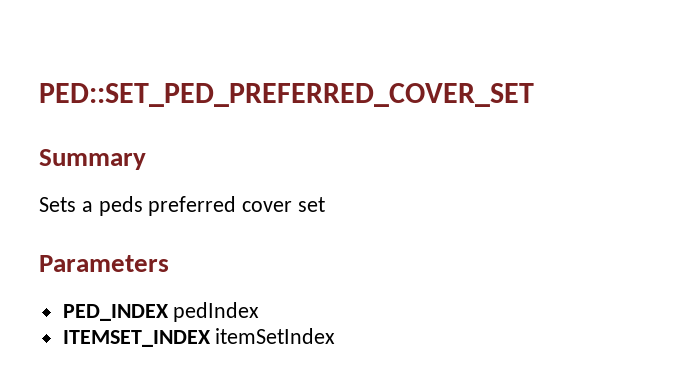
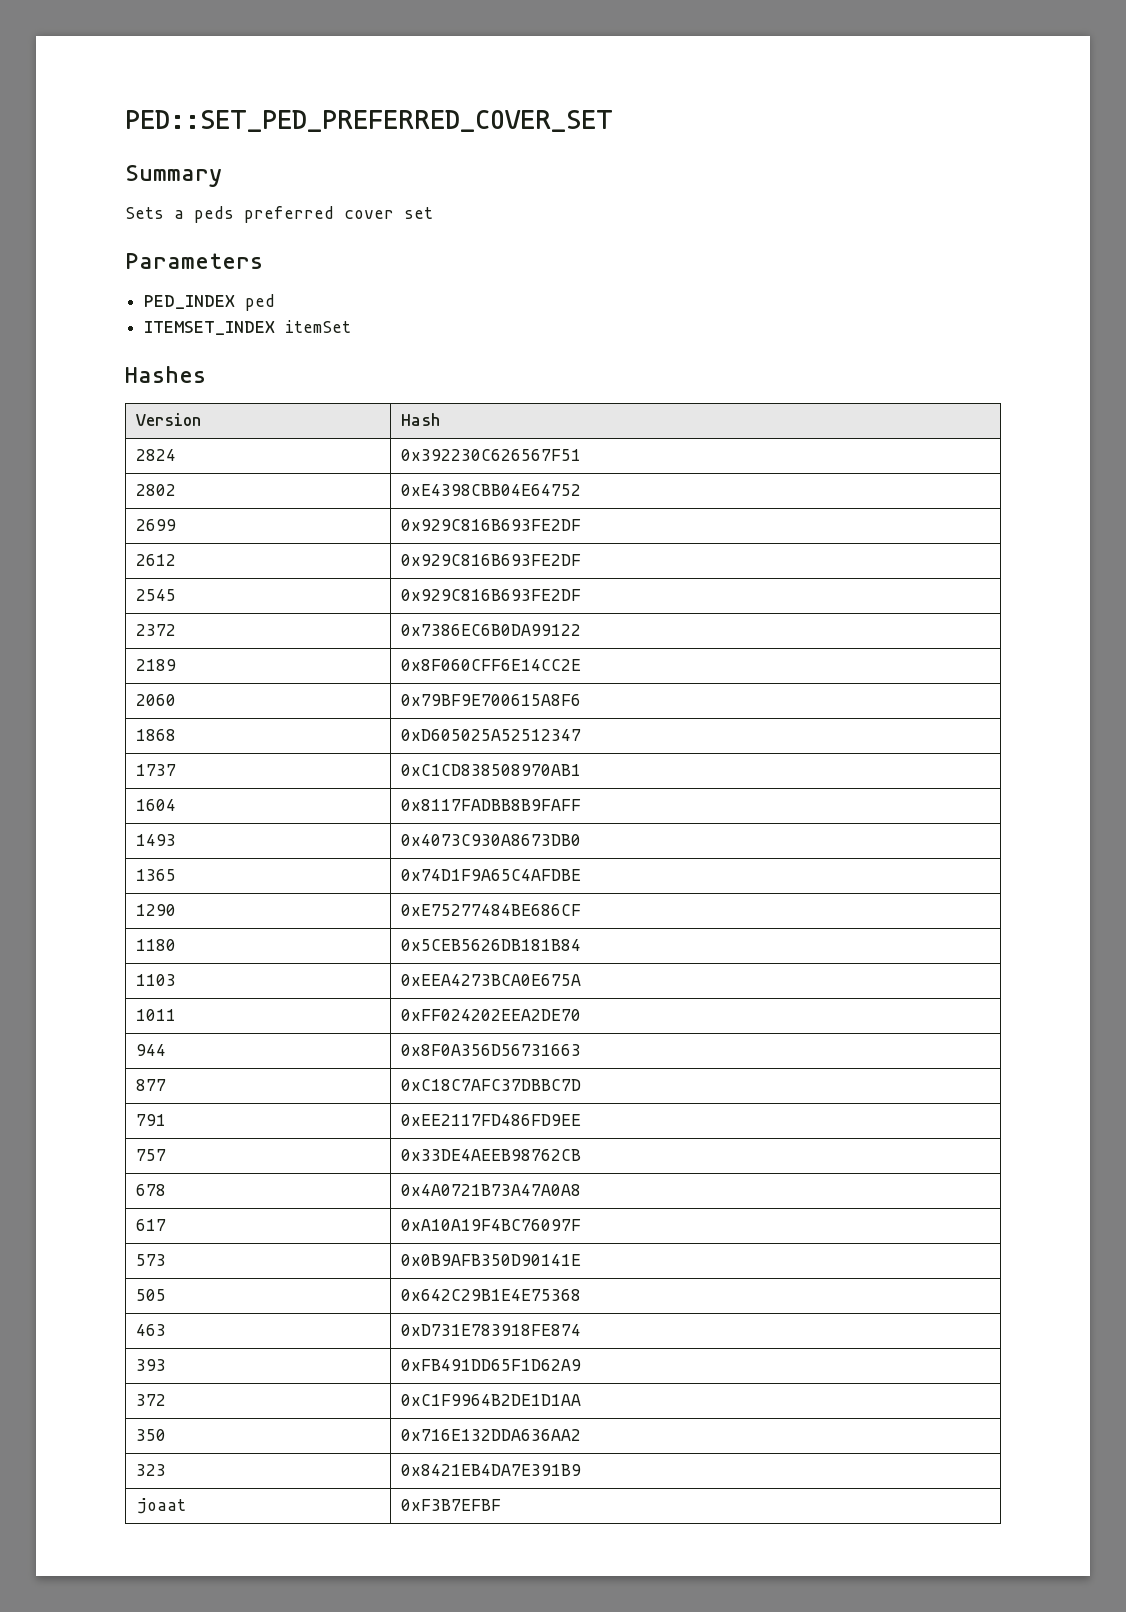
[173,302,260,322] pedIndex -> [245,294,276,311] ped
[215,328,336,344] itemSetIndex -> [285,320,352,333] [125,366,206,383] [136,413,202,426] [401,413,441,426] [136,449,177,461] [401,449,582,461] [136,484,177,496] [401,484,582,496] [136,519,177,531] [401,519,582,531] [136,554,177,566] [401,554,582,566] [136,589,177,601] [401,589,582,601] [136,624,177,636] [401,624,582,636] [136,659,177,671] [401,659,582,671] [136,694,177,706] [401,694,582,706] [136,729,177,741] [401,729,582,741] [136,764,177,776] [401,764,582,776] [136,799,177,811] [401,799,582,811] [136,834,177,846] [401,834,582,846] [136,869,177,881] [401,869,582,881] [136,904,177,916] [401,904,582,916] [136,939,177,951] [401,939,582,951] [136,974,177,986] [401,974,582,986] [136,1009,177,1021] [401,1009,582,1021] [136,1044,167,1056] [401,1044,582,1056] [136,1079,167,1091] [401,1079,582,1091] [136,1114,167,1126] [401,1114,582,1126] [136,1149,167,1161] [401,1149,582,1161] [136,1184,167,1196] [401,1184,582,1196] [136,1219,167,1231] [401,1219,582,1231] [136,1254,167,1266] [401,1254,582,1266] [136,1289,167,1301] [401,1289,582,1301] [136,1324,167,1336] [401,1324,582,1336] [136,1359,167,1371] [401,1359,582,1371] [136,1394,167,1406] [401,1394,582,1406] [136,1429,167,1441] [401,1429,582,1441] [136,1464,167,1476] [401,1464,582,1476] [136,1498,187,1514] [401,1499,502,1511] itemSet // Hashes // Version | Hash // 2824 | 0x392230C626567F51 // 2802 | 0xE4398CBB04E64752 // 2699 | 0x929C816B693FE2DF // 2612 | 0x929C816B693FE2DF // 2545 | 0x929C816B693FE2DF // 2372 | 0x7386EC6B0DA99122 // 2189 | 0x8F060CFF6E14CC2E // 2060 | 0x79BF9E700615A8F6 // 1868 | 0xD605025A52512347 // 1737 | 0xC1CD838508970AB1 // 1604 | 0x8117FADBB8B9FAFF // 1493 | 0x4073C930A8673DB0 // 1365 | 0x74D1F9A65C4AFDBE // 1290 | 0xE75277484BE686CF // 1180 | 0x5CEB5626DB181B84 // 1103 | 0xEEA4273BCA0E675A // 1011 | 0xFF024202EEA2DE70 // 944 | 0x8F0A356D56731663 // 877 | 0xC18C7AFC37DBBC7D // 791 | 0xEE2117FD486FD9EE // 757 | 0x33DE4AEEB98762CB // 678 | 0x4A0721B73A47A0A8 // 617 | 0xA10A19F4BC76097F // 573 | 0x0B9AFB350D90141E // 505 | 0x642C29B1E4E75368 // 463 | 0xD731E783918FE874 // 393 | 0xFB491DD65F1D62A9 // 372 | 0xC1F9964B2DE1D1AA // 350 | 0x716E132DDA636AA2 // 323 | 0x8421EB4DA7E391B9 // joaat | 0xF3B7EFBF

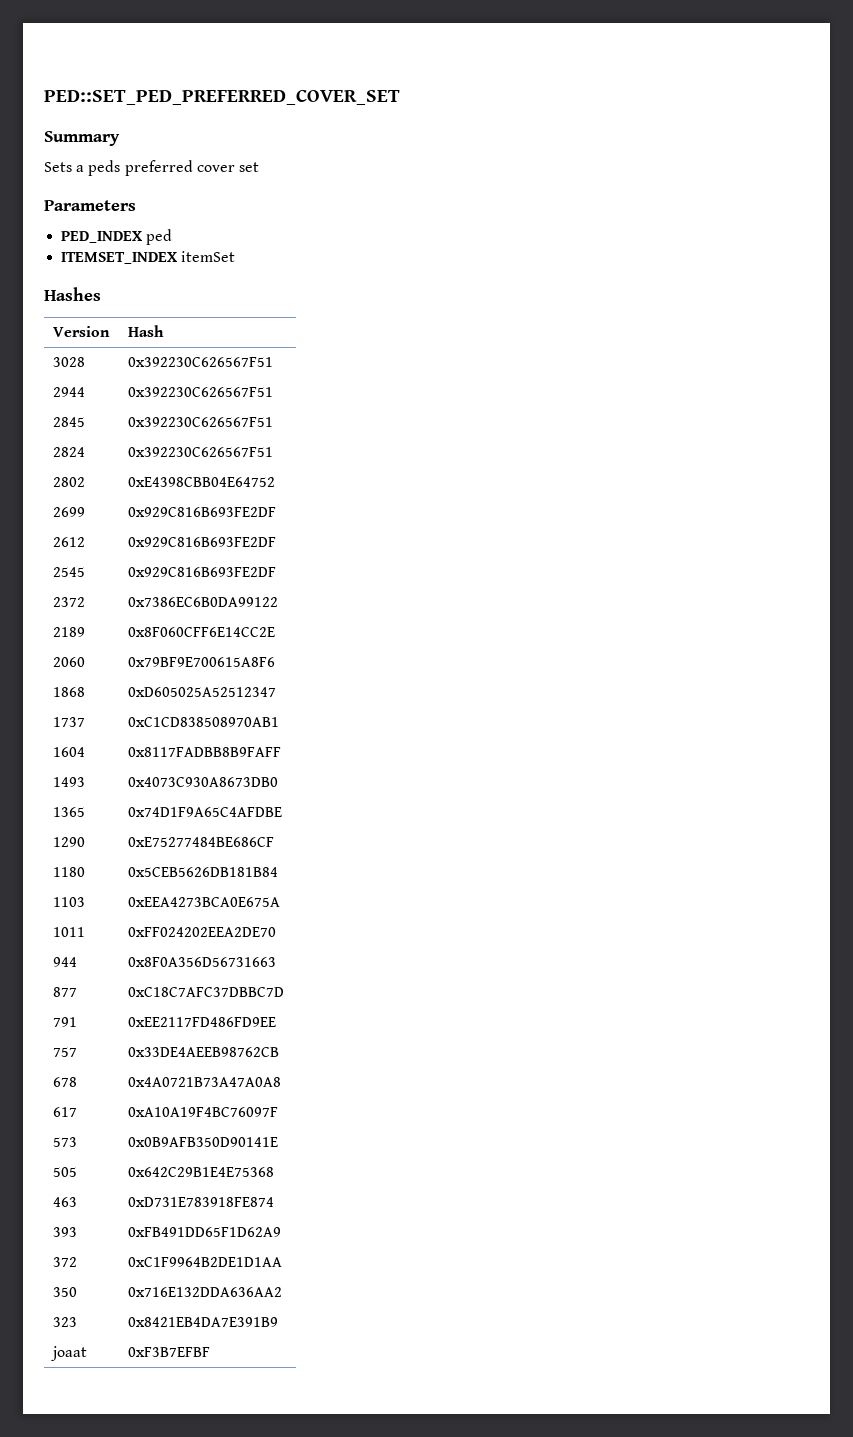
(441, 419) none -> [53,357,86,367] [128,357,274,367] [53,387,86,397] [128,387,274,397] [53,417,86,427] [128,417,274,427] // 3028 | 0x392230C626567F51 // 2944 | 0x392230C626567F51 // 2845 | 0x392230C626567F51

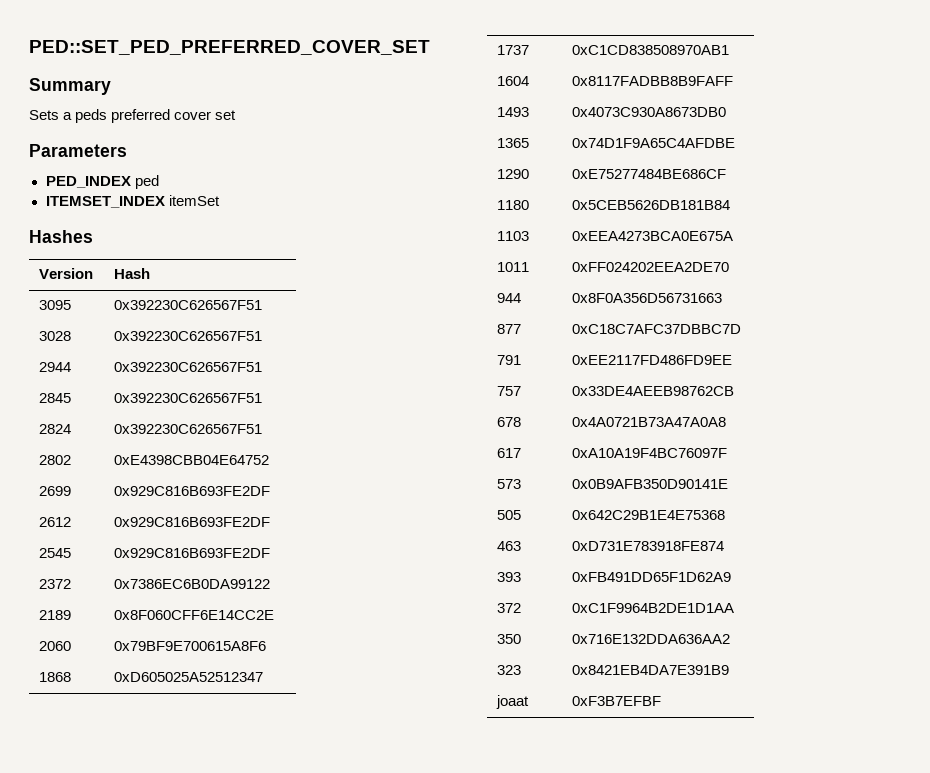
(165, 331) none -> [39,300,72,310] [114,300,263,310] // 3095 | 0x392230C626567F51

